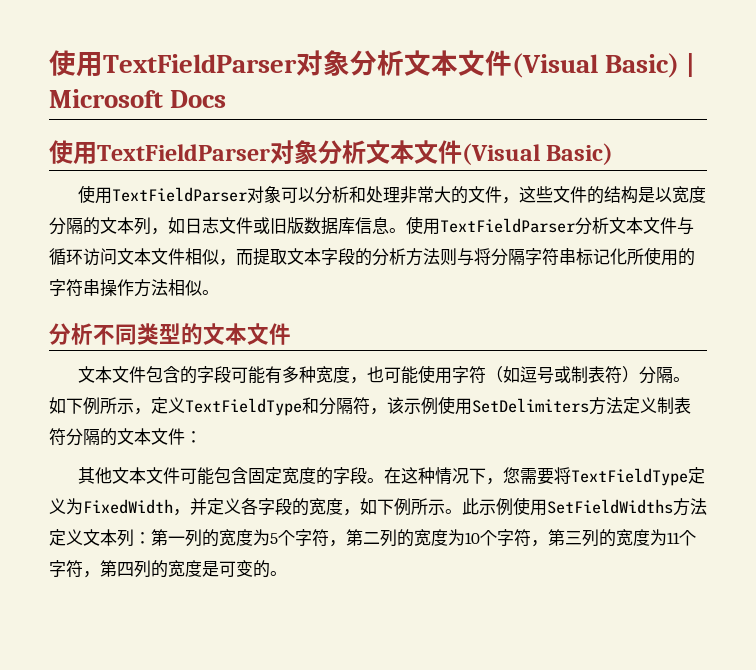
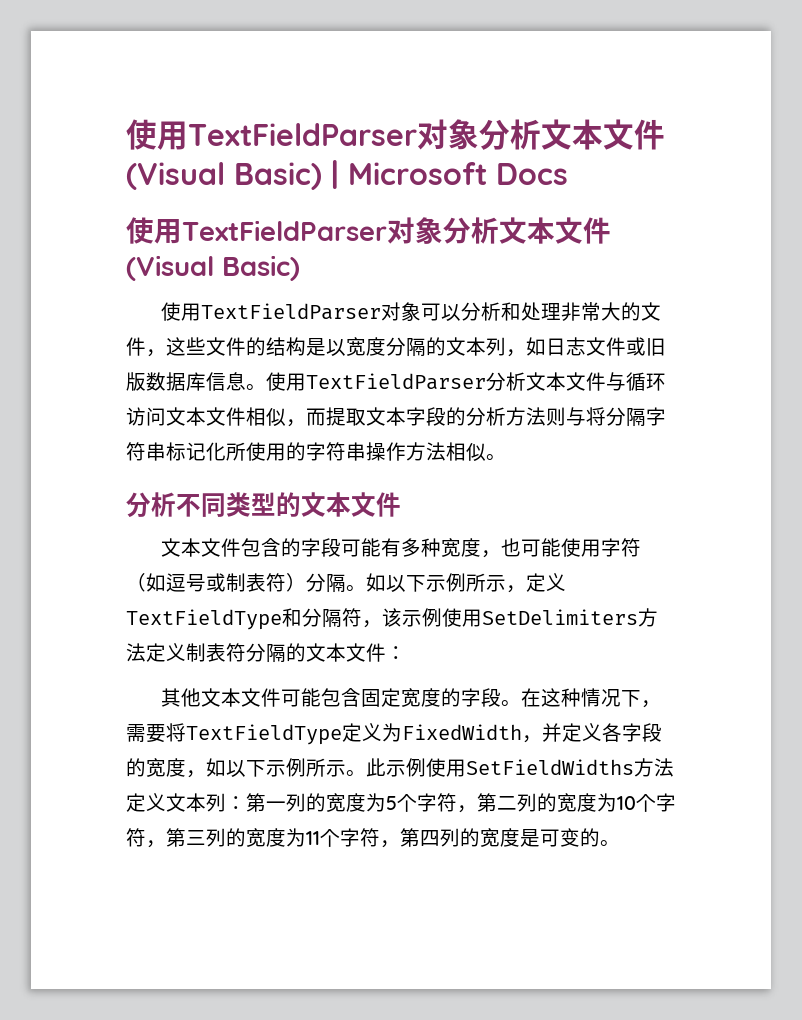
[66,398,83,414] 下 -> [386,575,446,592] 以下示
[503,467,521,484] 您 -> (662, 704) none
[377,499,394,515] 下 -> [226,760,286,777] 以下示

